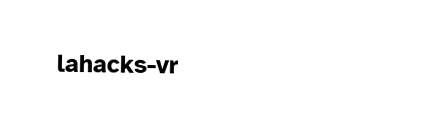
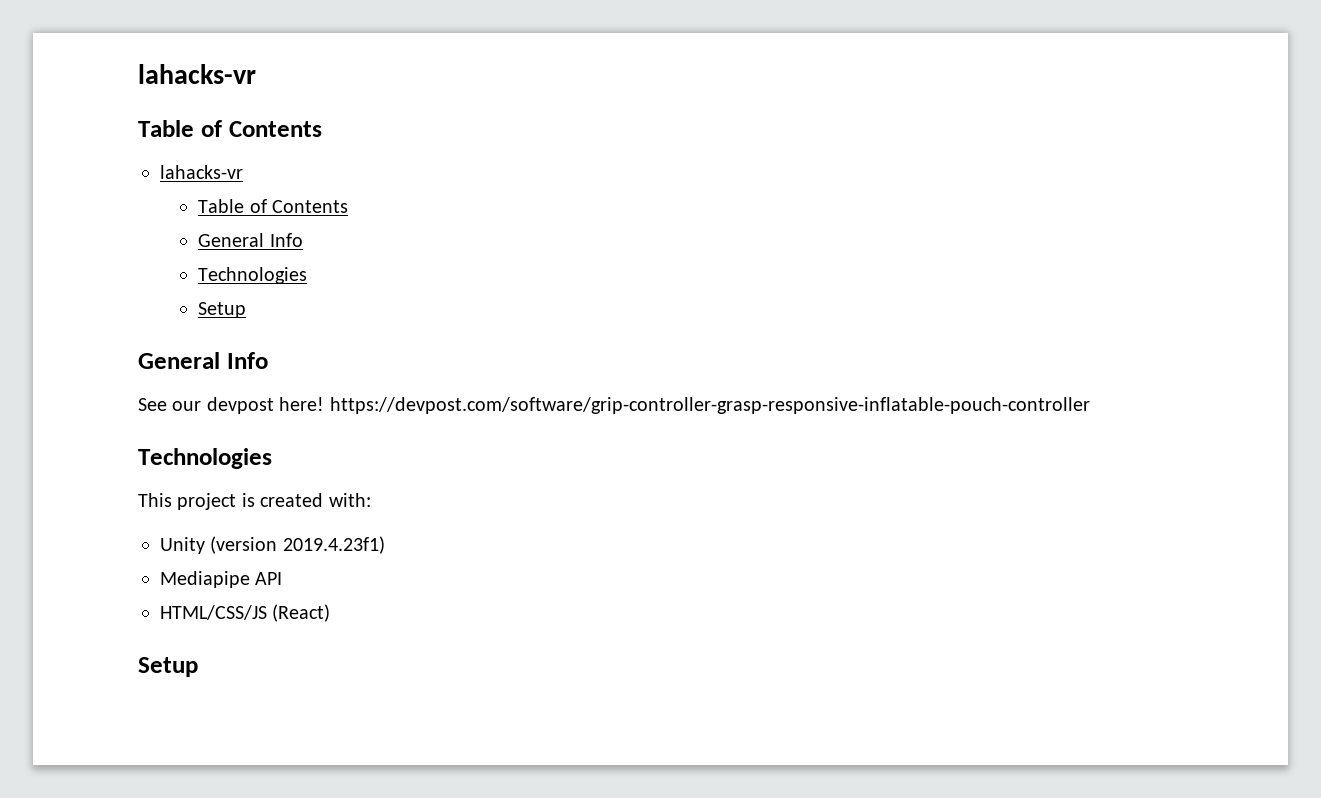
[56,54,179,74] lahacks-vr -> [138,64,256,84] [138,120,322,137] [160,165,243,179] [198,199,349,213] [198,233,303,247] [198,267,308,284] [198,302,247,318] [138,352,268,369] [138,397,1090,414] [138,448,272,469] [138,493,371,510] [160,536,385,554] [160,571,283,588] [160,604,331,622] [138,657,198,677] lahacks-vr // Table of Contents // lahacks-vr // Table of Contents // General Info // Technologies // Setup // General Info // See our devpost here! https://devpost.com/software/grip-controller-grasp-responsive-inflatable-pouch-controller // Technologies // This project is created with: // Unity (version 2019.4.23f1) // Mediapipe API // HTML/CSS/JS (React) // Setup

